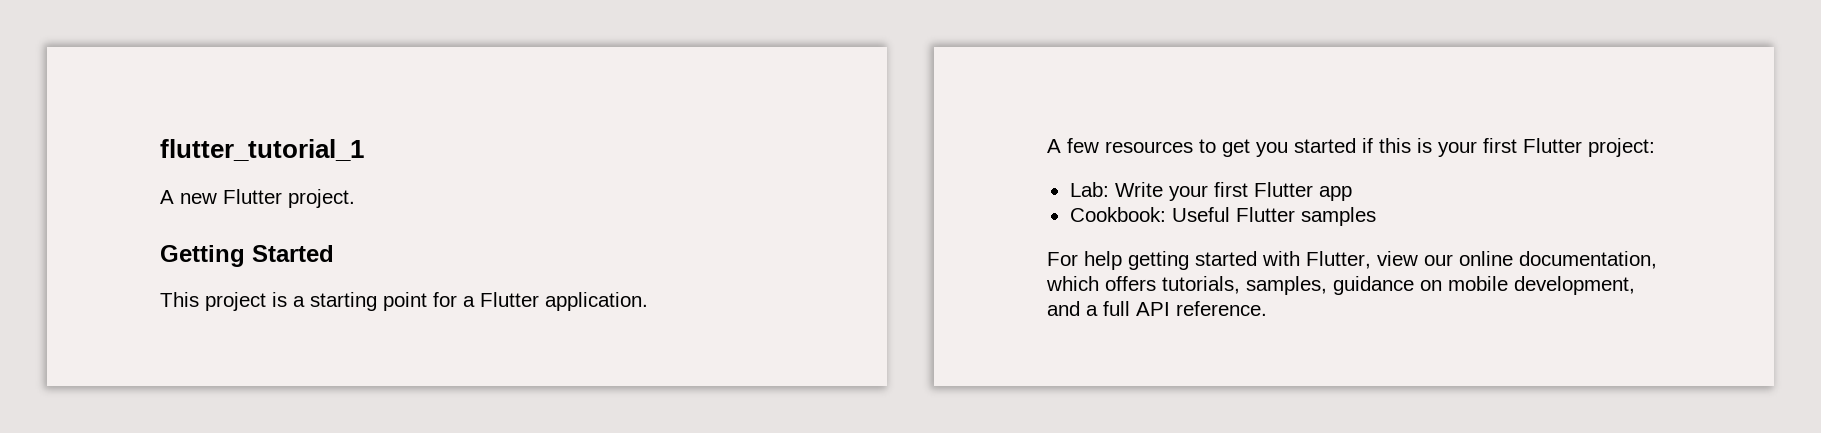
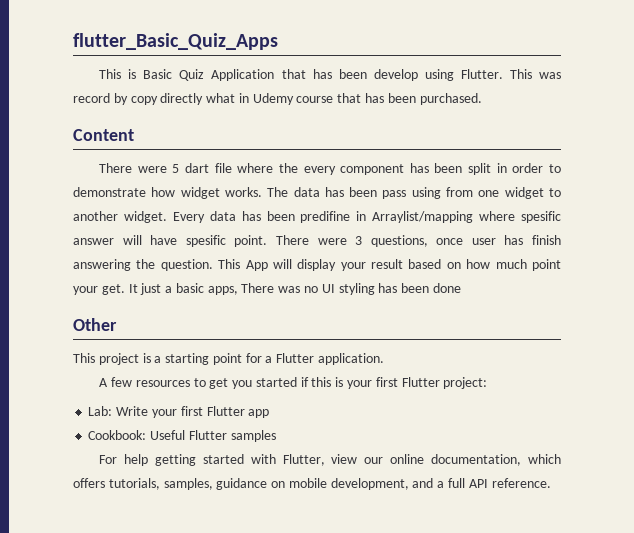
[160,139,364,161] [160,189,355,208] [160,245,334,267] flutter_tutorial_1 // A new Flutter project. // Getting Started -> [73,33,278,50] [99,69,561,81] [73,93,482,105] [73,129,134,141] [99,163,562,175] [73,187,562,199] [73,211,561,223] [73,235,561,247] [73,259,561,271] [73,283,461,295] [73,318,117,331] flutter_Basic_Quiz_Apps // This is Basic Quiz Application that has been develop using Flutter. This was record by copy directly what in Udemy course that has been purchased. // Content // There were 5 dart file where the every component has been split in order to demonstrate how widget works. The data has been pass using from one widget to another widget. Every data has been predifine in Arraylist/mapping where spesific answer will have spesific point. There were 3 questions, once user has finish answering the question. This App will display your result based on how much point your get. It just a basic apps, There was no UI styling has been done // Other

